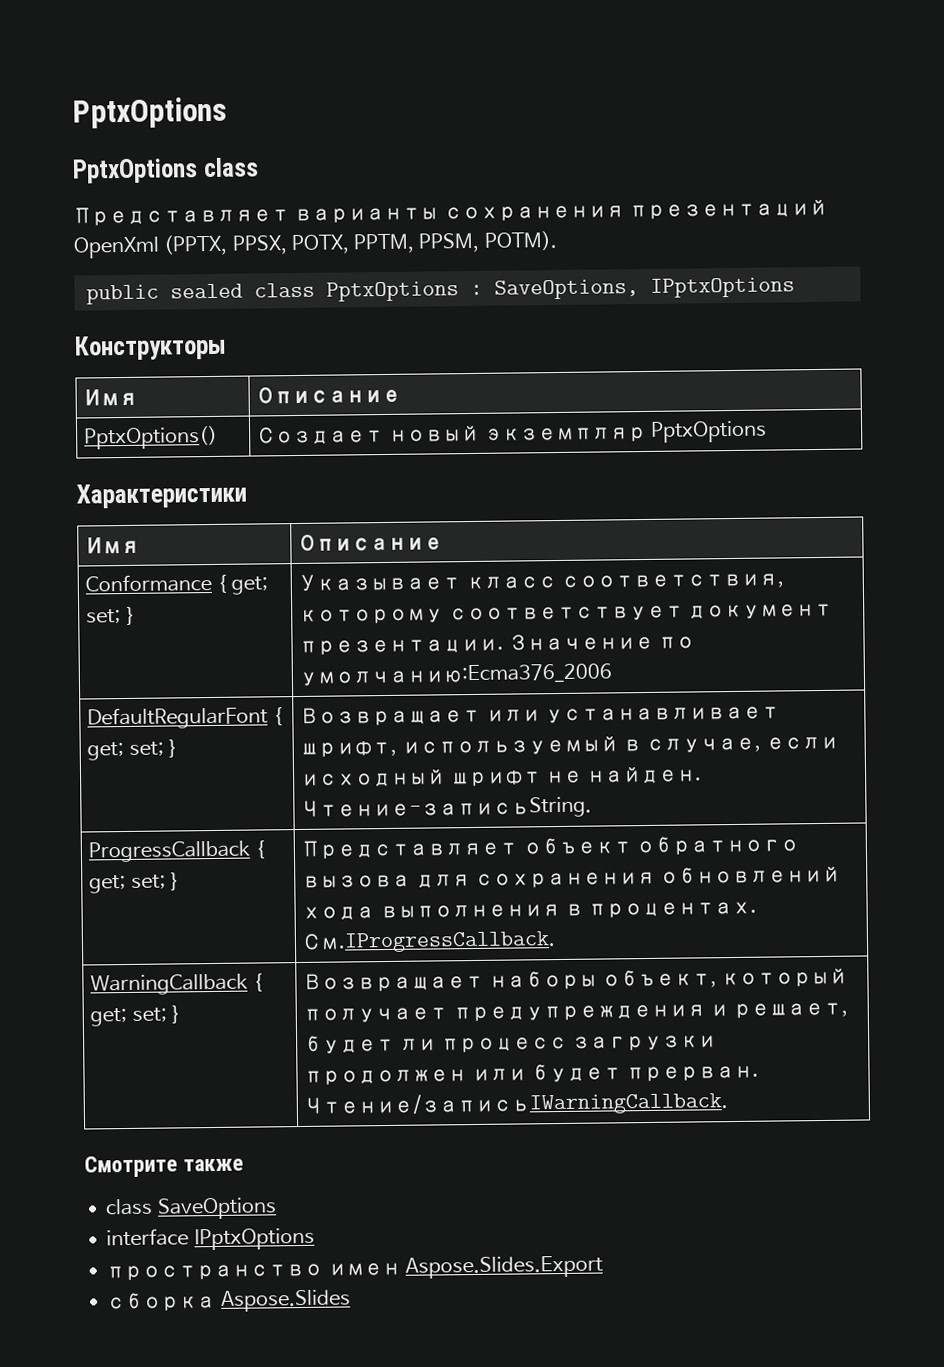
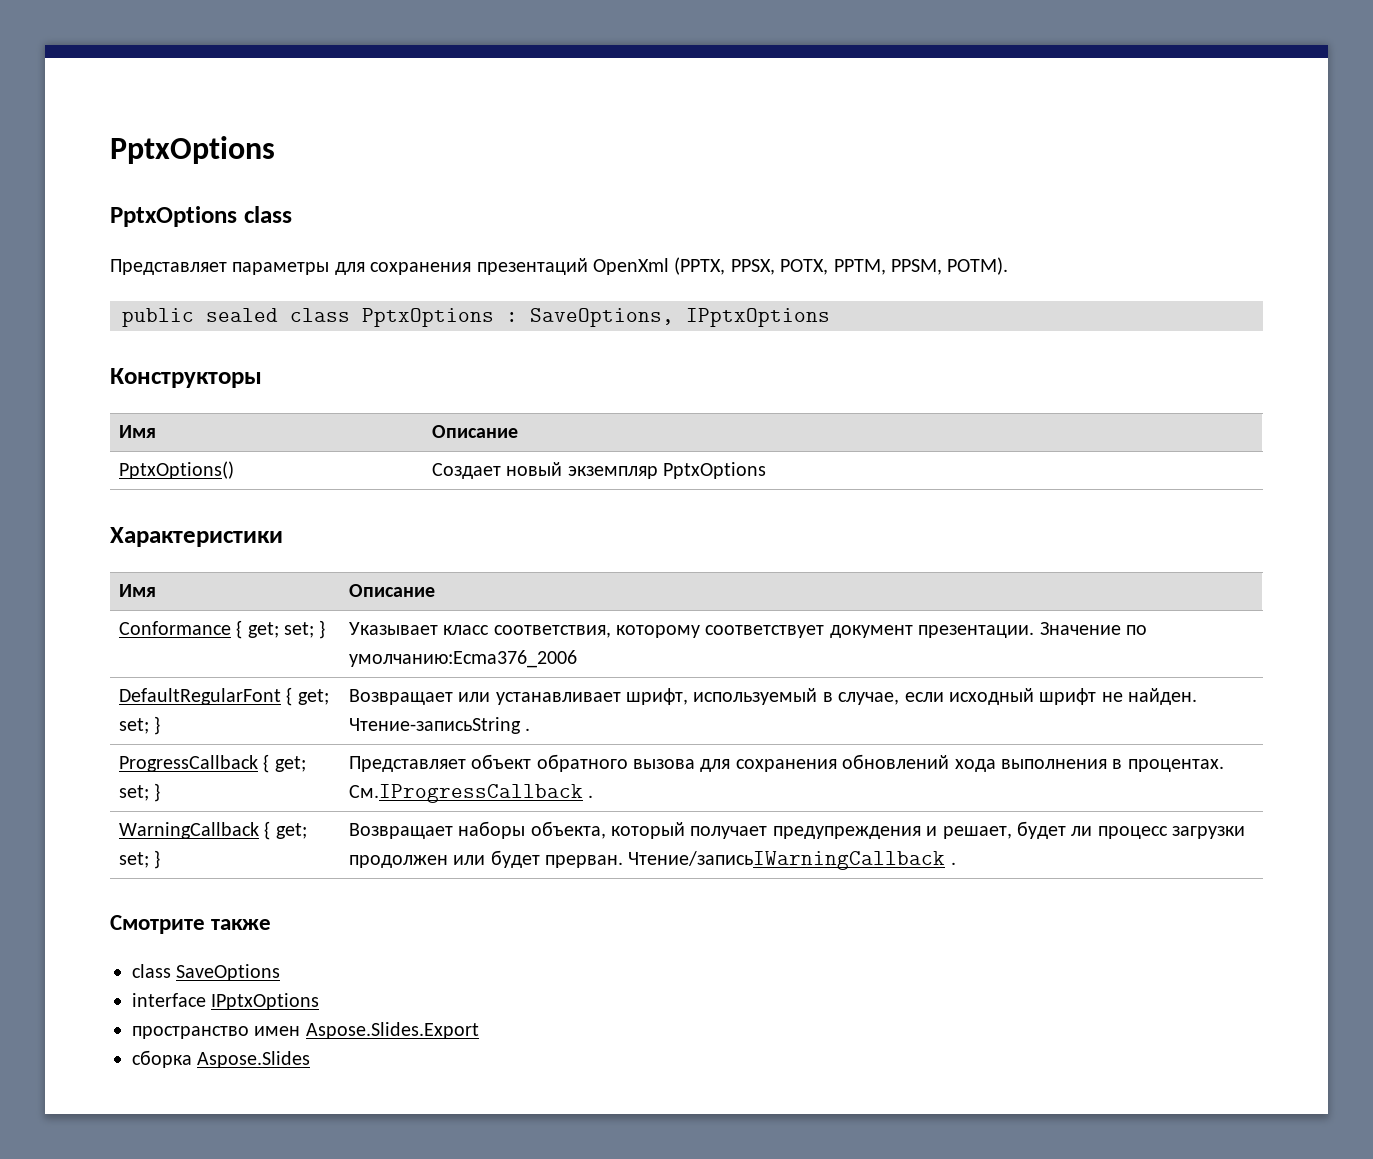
[294,207,440,224] варианты -> [232,262,365,275] параметры для
[301,796,593,820] Чтение-записьString. -> [348,717,531,734] Чтение-записьString .
[302,931,557,953] См.IProgressCallback. -> [348,784,594,803] См.IProgressCallback .
[601,969,717,989] объект, -> [530,821,606,839] объекта,
[304,1091,729,1117] Чтение/записьIWarningCallback. -> [628,851,956,870] Чтение/записьIWarningCallback .

